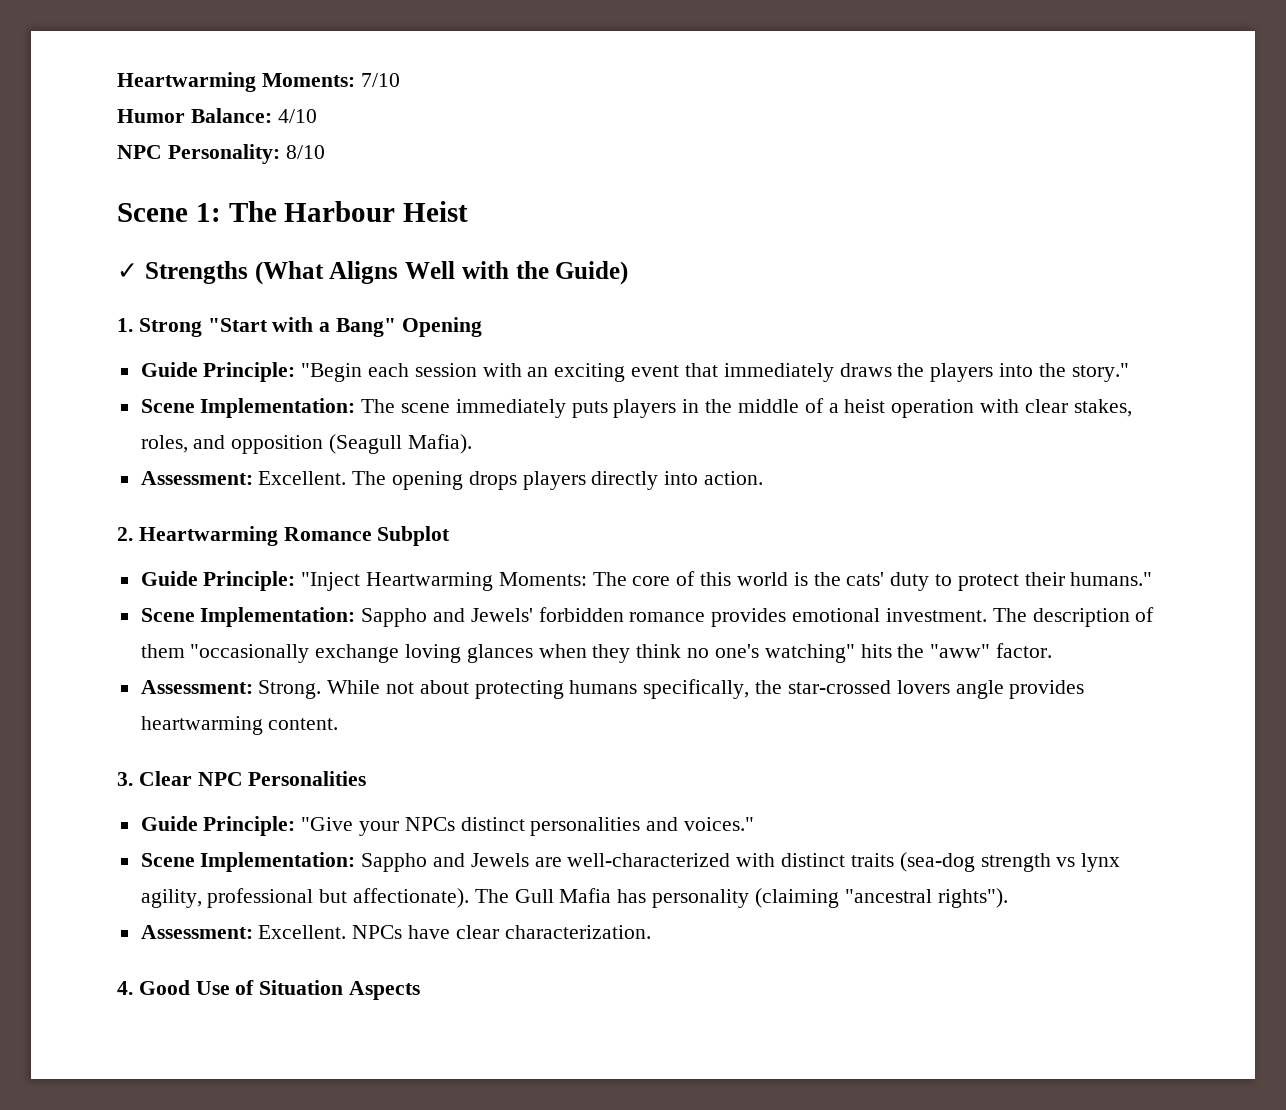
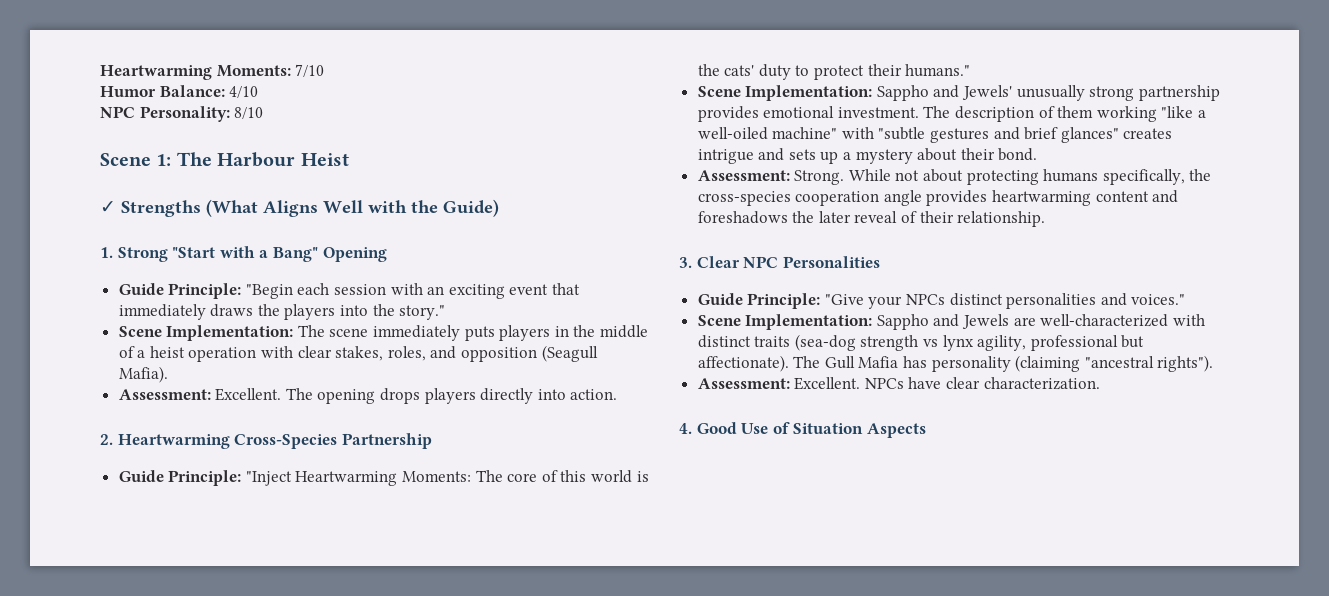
[283,526,451,546] Romance Subplot -> [234,433,432,449] Cross-Species Partnership
[538,607,706,622] forbidden romance -> [1016,85,1220,101] unusually strong partnership
[190,643,1052,663] "occasionally exchange loving glances when they think no one's watching" hits the "aww" factor. -> [1096,106,1207,122] [697,127,1173,143] [697,148,1038,164] working "like a well-oiled machine" with "subtle gestures and brief glances" creates intrigue and sets up a mystery about their bond.
[787,680,950,694] star-crossed lovers -> [697,191,880,206] cross-species cooperation
[268,718,339,730] content. -> [1095,190,1179,203] [697,211,1046,227] content and foreshadows the later reveal of their relationship.

